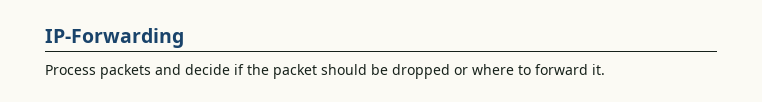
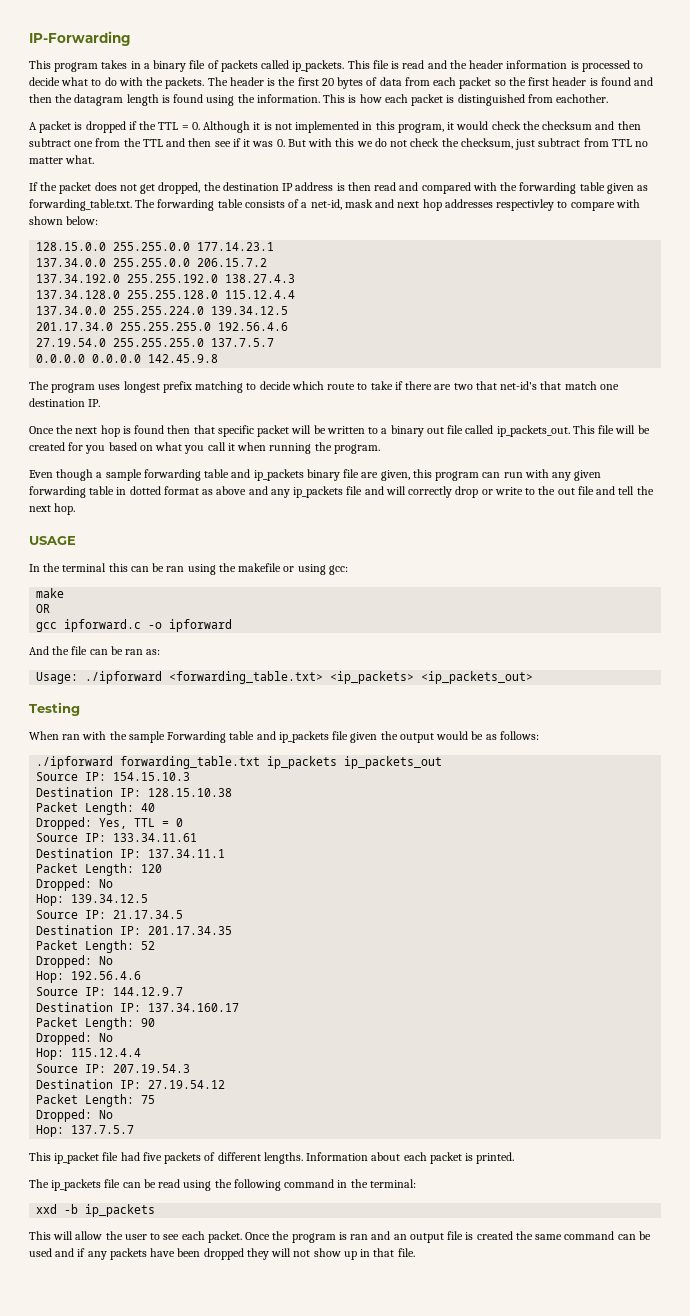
[45,64,605,79] Process packets and decide if the packet should be dropped or where to forward it. -> [29,60,644,72] [29,77,654,89] [29,94,609,106] [29,121,641,133] [29,138,649,150] [29,155,95,164] [29,182,649,194] [29,199,640,211] [29,216,99,225] [36,242,275,251] [36,258,268,267] [36,274,296,283] [36,290,296,299] [36,306,289,315] [36,322,289,331] [36,338,275,347] [36,354,219,363] [29,381,619,393] [29,398,101,407] [29,425,650,437] [29,442,380,454] [29,469,602,481] [29,486,654,498] [29,503,76,515] [29,536,76,545] [29,563,348,575] [36,588,65,598] [36,604,51,613] [36,619,233,632] [29,646,161,655] [36,671,534,684] [29,702,80,716] [29,731,539,743] [36,756,443,769] [36,772,191,781] [36,787,233,797] [36,802,156,815] [36,817,184,830] [36,833,198,842] [36,848,226,858] [36,863,163,876] [36,878,114,891] [36,894,149,906] [36,910,184,919] [36,925,233,935] [36,940,156,953] [36,955,114,968] [36,971,142,983] [36,987,184,996] [36,1002,240,1012] [36,1017,156,1030] [36,1032,114,1045] [36,1048,142,1060] [36,1064,191,1073] [36,1079,226,1089] [36,1094,156,1107] [36,1109,114,1122] [36,1125,135,1137] [29,1152,515,1164] [29,1179,416,1191] [36,1204,156,1217] [29,1231,651,1243] [29,1248,415,1260] This program takes in a binary file of packets called ip_packets. This file is read and the header information is processed to decide what to do with the packets. The header is the first 20 bytes of data from each packet so the first header is found and then the datagram length is found using the information. This is how each packet is distinguished from eachother. // A packet is dropped if the TTL = 0. Although it is not implemented in this program, it would check the checksum and then subtract one from the TTL and then see if it was 0. But with this we do not check the checksum, just subtract from TTL no matter what. // If the packet does not get dropped, the destination IP address is then read and compared with the forwarding table given as forwarding_table.txt. The forwarding table consists of a net-id, mask and next hop addresses respectivley to compare with shown below: // 128.15.0.0 255.255.0.0 177.14.23.1 // 137.34.0.0 255.255.0.0 206.15.7.2 // 137.34.192.0 255.255.192.0 138.27.4.3 // 137.34.128.0 255.255.128.0 115.12.4.4 // 137.34.0.0 255.255.224.0 139.34.12.5 // 201.17.34.0 255.255.255.0 192.56.4.6 // 27.19.54.0 255.255.255.0 137.7.5.7 // 0.0.0.0 0.0.0.0 142.45.9.8 // The program uses longest prefix matching to decide which route to take if there are two that net-id's that match one destination IP. // Once the next hop is found then that specific packet will be written to a binary out file called ip_packets_out. This file will be created for you based on what you call it when running the program. // Even though a sample forwarding table and ip_packets binary file are given, this program can run with any given forwarding table in dotted format as above and any ip_packets file and will correctly drop or write to the out file and tell the next hop. // USAGE // In the terminal this can be ran using the makefile or using gcc: // make // OR // gcc ipforward.c -o ipforward // And the file can be ran as: // Usage: ./ipforward <forwarding_table.txt> <ip_packets> <ip_packets_out> // Testing // When ran with the sample Forwarding table and ip_packets file given the output would be as follows: // ./ipforward forwarding_table.txt ip_packets ip_packets_out // Source IP: 154.15.10.3 // Destination IP: 128.15.10.38 // Packet Length: 40 // Dropped: Yes, TTL = 0 // Source IP: 133.34.11.61 // Destination IP: 137.34.11.1 // Packet Length: 120 // Dropped: No // Hop: 139.34.12.5 // Source IP: 21.17.34.5 // Destination IP: 201.17.34.35 // Packet Length: 52 // Dropped: No // Hop: 192.56.4.6 // Source IP: 144.12.9.7 // Destination IP: 137.34.160.17 // Packet Length: 90 // Dropped: No // Hop: 115.12.4.4 // Source IP: 207.19.54.3 // Destination IP: 27.19.54.12 // Packet Length: 75 // Dropped: No // Hop: 137.7.5.7 // This ip_packet file had five packets of different lengths. Information about each packet is printed. // The ip_packets file can be read using the following command in the terminal: // xxd -b ip_packets // This will allow the user to see each packet. Once the program is ran and an output file is created the same command can be used and if any packets have been dropped they will not show up in that file.

